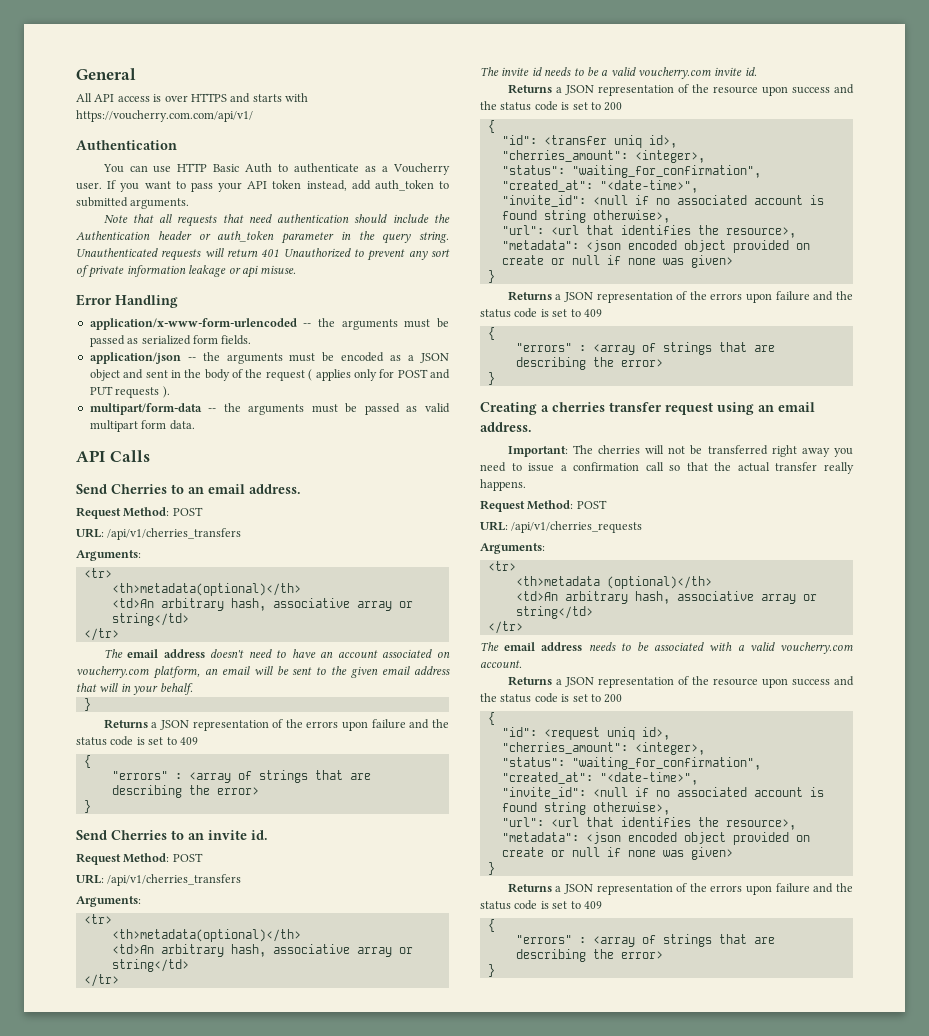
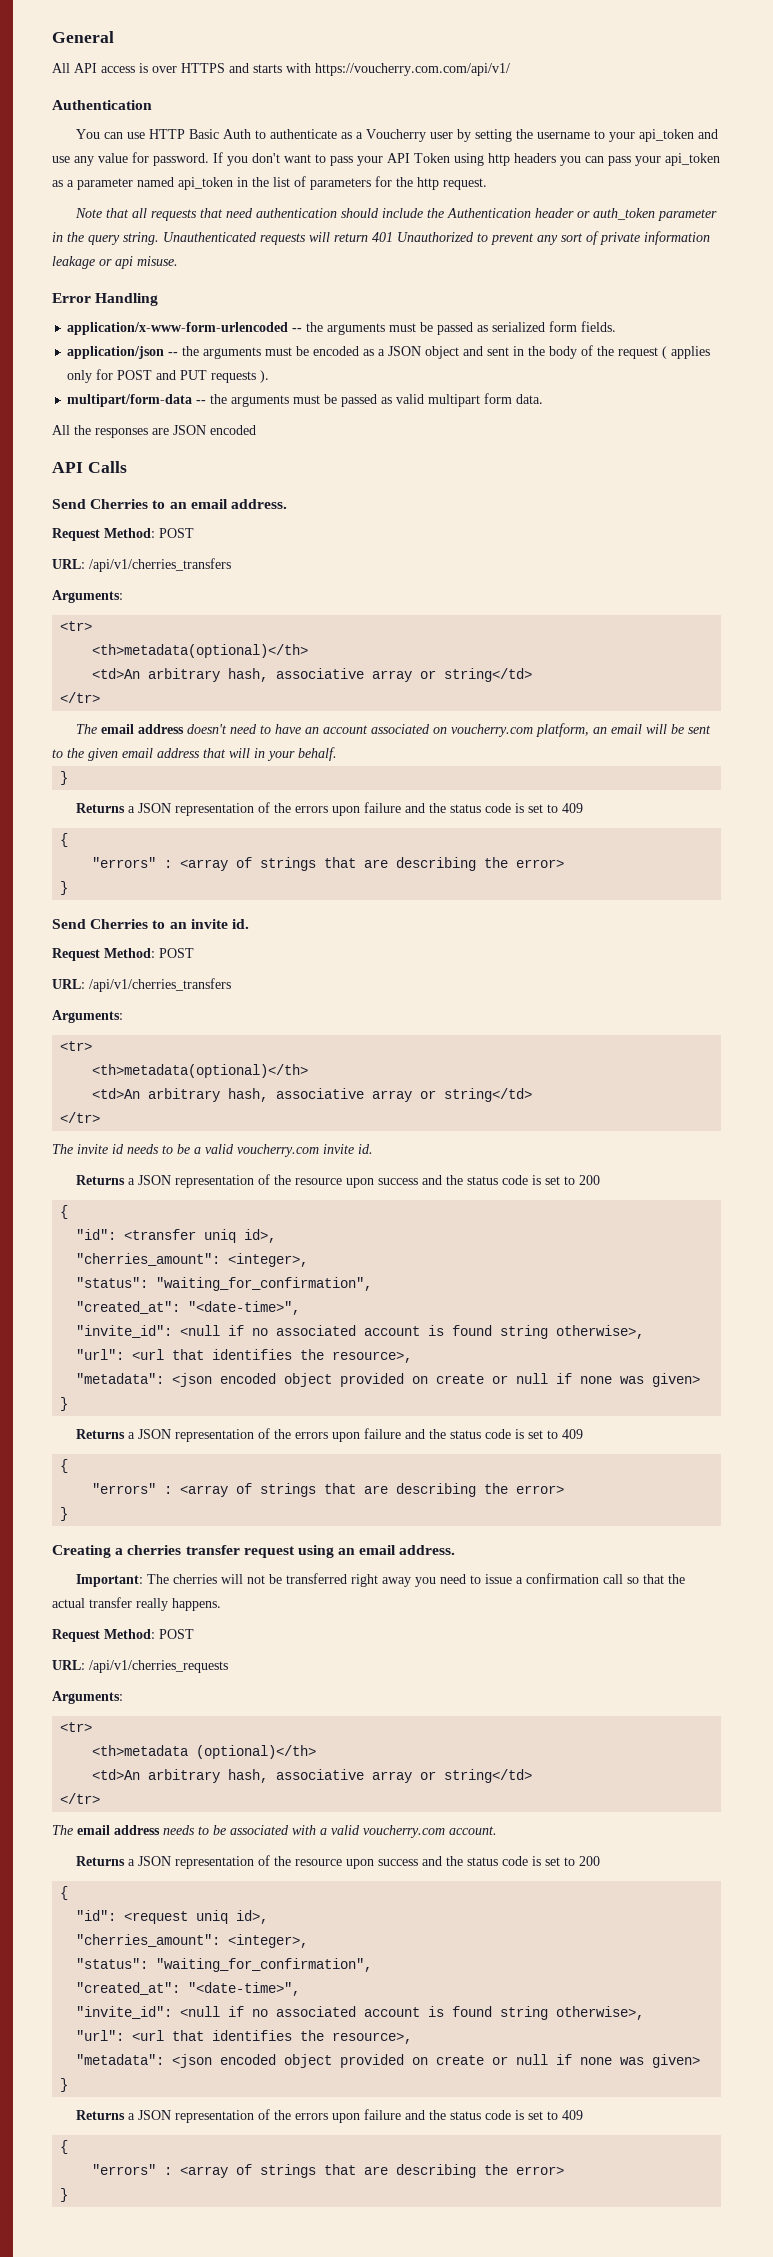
[76,182,102,190] user. -> [430,129,719,142] [52,152,209,166] user by setting the username to your api_token and use any value for password.
(140, 187) none -> [252,153,280,163] don't
[272,180,450,191] [76,197,190,209] token instead, add auth_token to submitted arguments. -> [414,153,720,166] [52,176,487,190] Token using http headers you can pass your api_token as a parameter named api_token in the list of parameters for the http request.
(195, 425) none -> [52,425,256,438] // All the responses are JSON encoded

